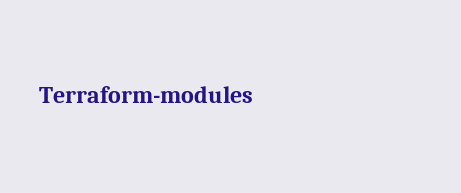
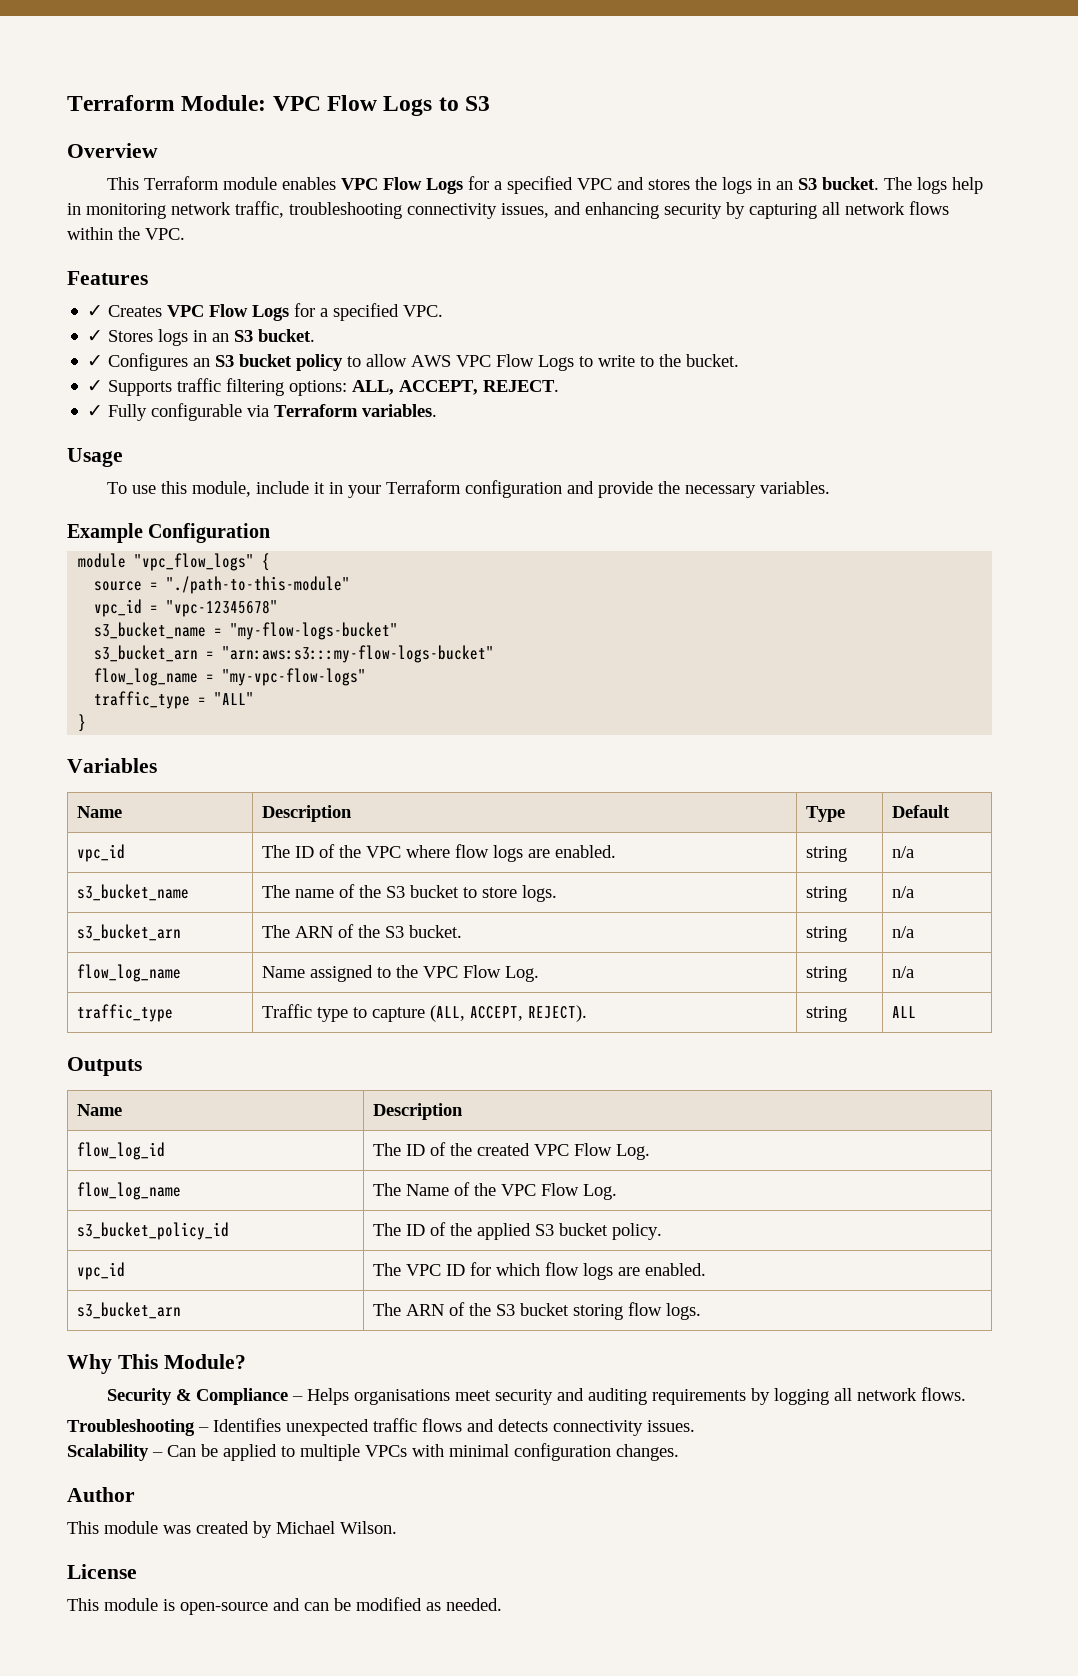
[39,86,253,103] Terraform-modules -> [67,95,491,116] [67,143,158,158] [106,176,983,194] [67,201,949,219] [67,227,185,240] [67,271,148,285] [87,303,444,321] [87,329,316,346] [87,353,740,371] [87,378,560,396] [87,403,438,421] [67,448,123,467] [106,480,830,498] [67,523,271,543] [78,553,271,571] [94,576,351,594] [94,599,279,617] [94,622,399,640] [94,645,495,663] [94,668,367,686] [94,691,255,709] [78,714,87,732] [67,758,157,773] [76,806,122,818] [261,805,352,822] [805,806,845,822] [891,805,950,818] [76,844,125,862] [261,844,616,862] [805,846,847,862] [891,846,914,858] [76,884,189,901] [261,884,557,902] [805,886,847,902] [891,886,914,898] [76,924,181,941] [261,924,462,938] [805,926,847,942] [891,926,914,938] [76,964,181,982] [261,965,539,982] [805,966,847,982] [891,966,914,978] [76,1004,173,1022] [261,1004,587,1022] [805,1006,847,1022] [891,1006,916,1018] [67,1057,142,1076] [76,1104,122,1116] [372,1103,463,1120] [76,1142,165,1160] [372,1142,650,1160] [76,1182,181,1200] [372,1182,617,1200] [76,1222,229,1240] [372,1222,662,1240] [76,1262,125,1280] [372,1262,706,1280] [76,1302,181,1319] [372,1302,701,1320] [67,1354,246,1374] [106,1387,966,1405] [67,1418,695,1436] [67,1443,679,1461] [67,1487,135,1502] [67,1521,397,1538] [67,1564,137,1579] [67,1597,502,1615] Terraform Module: VPC Flow Logs to S3 // Overview // This Terraform module enables VPC Flow Logs for a specified VPC and stores the logs in an S3 bucket. The logs help in monitoring network traffic, troubleshooting connectivity issues, and enhancing security by capturing all network flows within the VPC. // Features // ✓ Creates VPC Flow Logs for a specified VPC. // ✓ Stores logs in an S3 bucket. // ✓ Configures an S3 bucket policy to allow AWS VPC Flow Logs to write to the bucket. // ✓ Supports traffic filtering options: ALL, ACCEPT, REJECT. // ✓ Fully configurable via Terraform variables. // Usage // To use this module, include it in your Terraform configuration and provide the necessary variables. // Example Configuration // module "vpc_flow_logs" { // source = "./path-to-this-module" // vpc_id = "vpc-12345678" // s3_bucket_name = "my-flow-logs-bucket" // s3_bucket_arn = "arn:aws:s3:::my-flow-logs-bucket" // flow_log_name = "my-vpc-flow-logs" // traffic_type = "ALL" // } // Variables // Name | Description | Type | Default // vpc_id | The ID of the VPC where flow logs are enabled. | string | n/a // s3_bucket_name | The name of the S3 bucket to store logs. | string | n/a // s3_bucket_arn | The ARN of the S3 bucket. | string | n/a // flow_log_name | Name assigned to the VPC Flow Log. | string | n/a // traffic_type | Traffic type to capture (ALL, ACCEPT, REJECT). | string | ALL // Outputs // Name | Description // flow_log_id | The ID of the created VPC Flow Log. // flow_log_name | The Name of the VPC Flow Log. // s3_bucket_policy_id | The ID of the applied S3 bucket policy. // vpc_id | The VPC ID for which flow logs are enabled. // s3_bucket_arn | The ARN of the S3 bucket storing flow logs. // Why This Module? // Security & Compliance – Helps organisations meet security and auditing requirements by logging all network flows. // Troubleshooting – Identifies unexpected traffic flows and detects connectivity issues. // Scalability – Can be applied to multiple VPCs with minimal configuration changes. // Author // This module was created by Michael Wilson. // License // This module is open-source and can be modified as needed.

